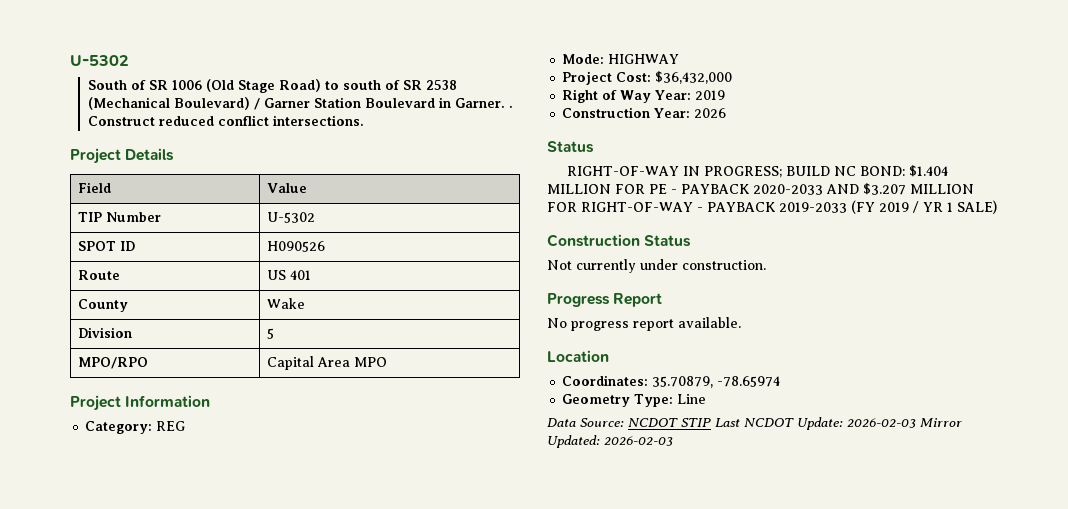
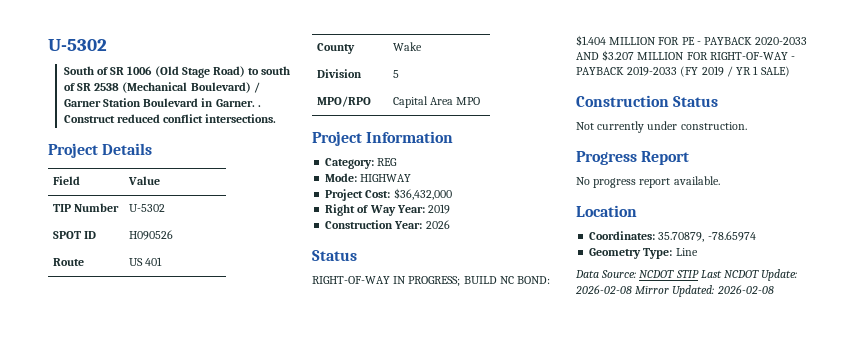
[847,418,916,428] 2026-02-03 -> [575,285,632,294] 2026-02-08
[604,436,673,446] 2026-02-03 -> [716,285,774,294] 2026-02-08

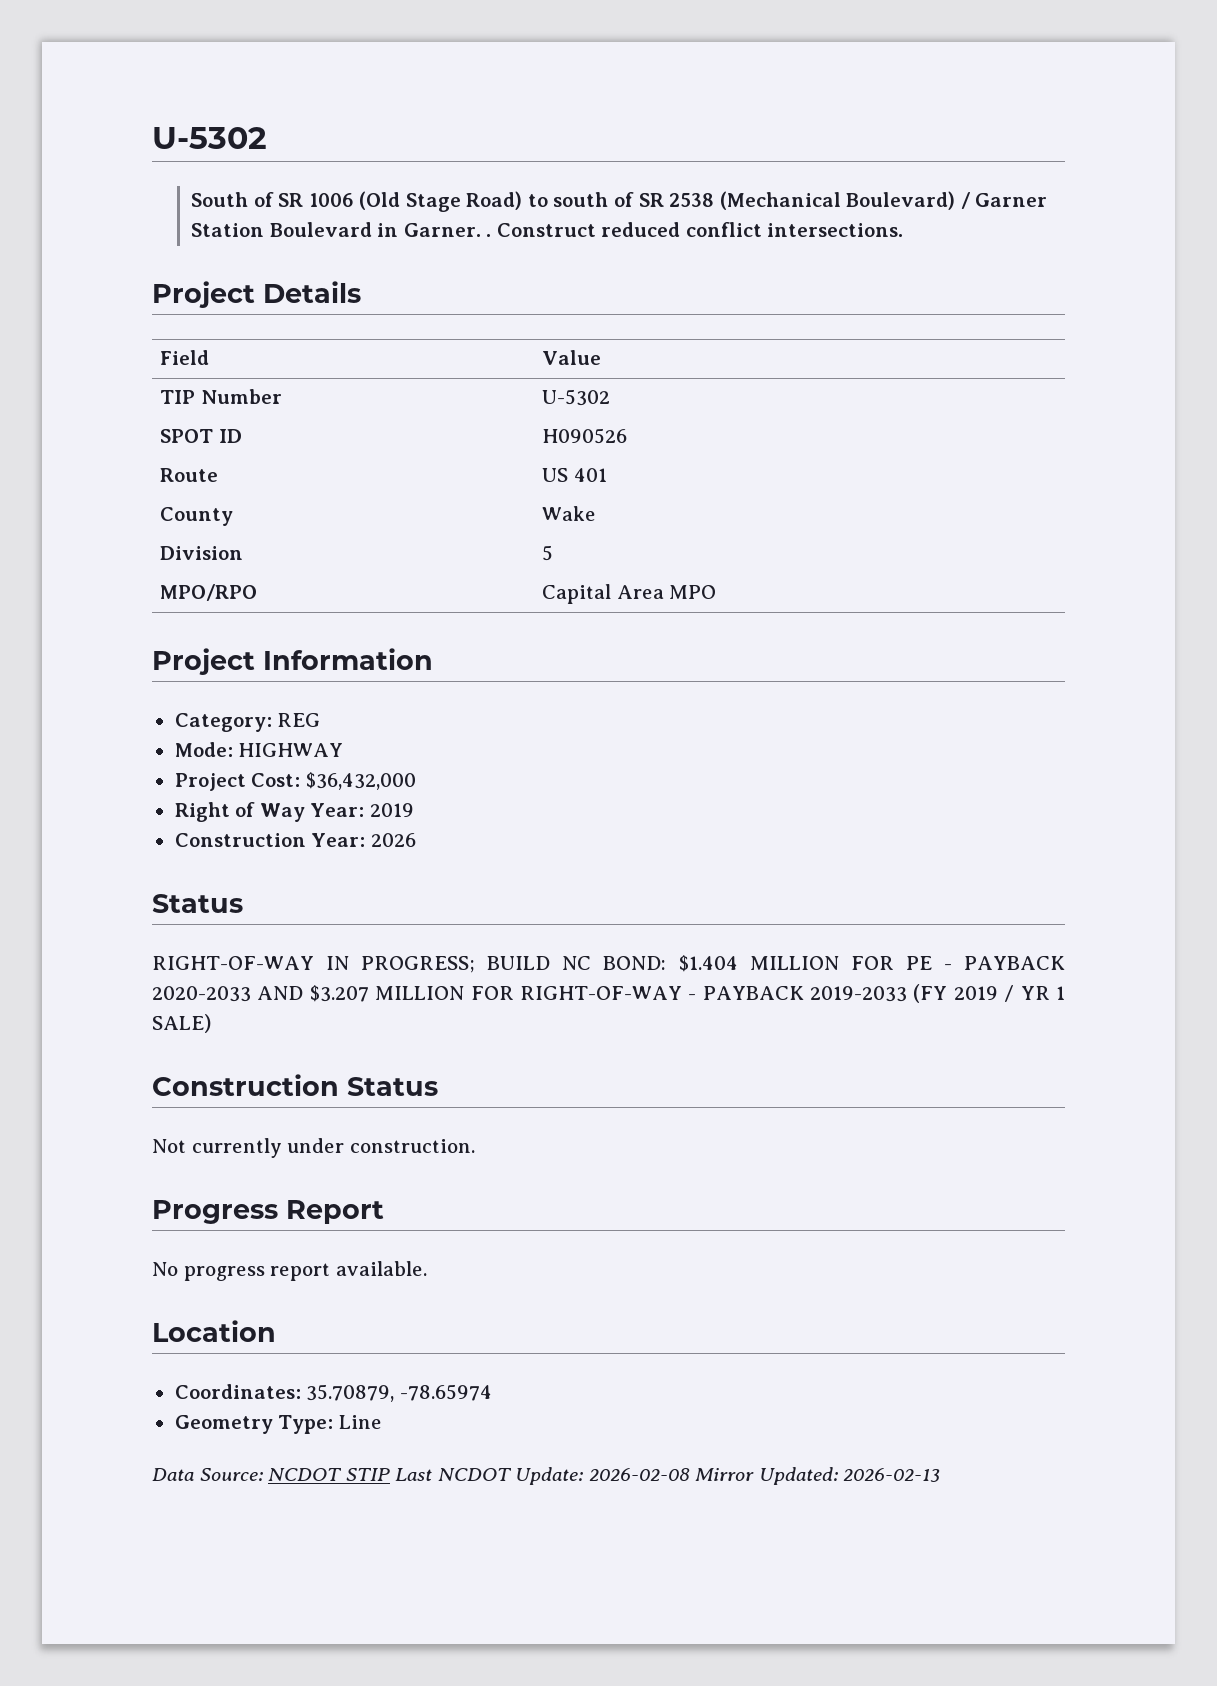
[716,285,774,294] 2026-02-08 -> [843,1468,941,1482] 2026-02-13

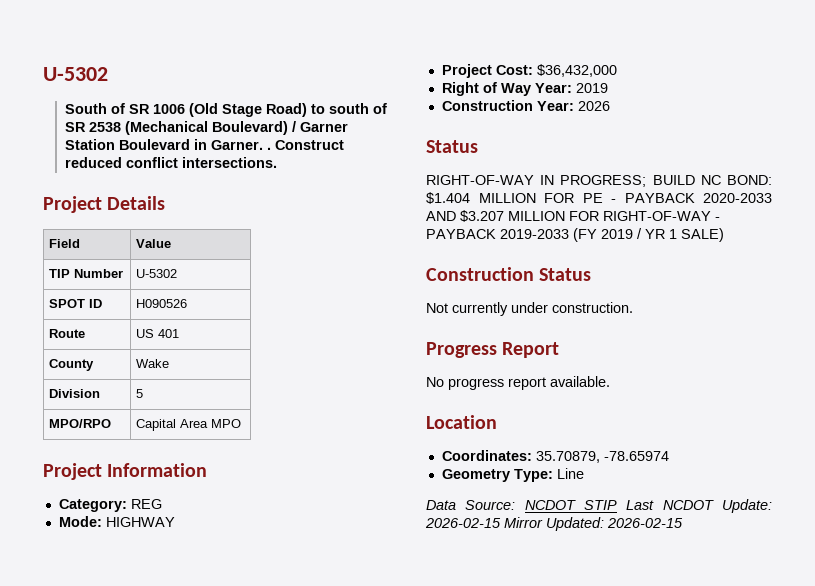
[588,1468,690,1481] 2026-02-08 -> [425,518,501,528] 2026-02-15
[843,1468,941,1482] 2026-02-13 -> [607,518,683,528] 2026-02-15

